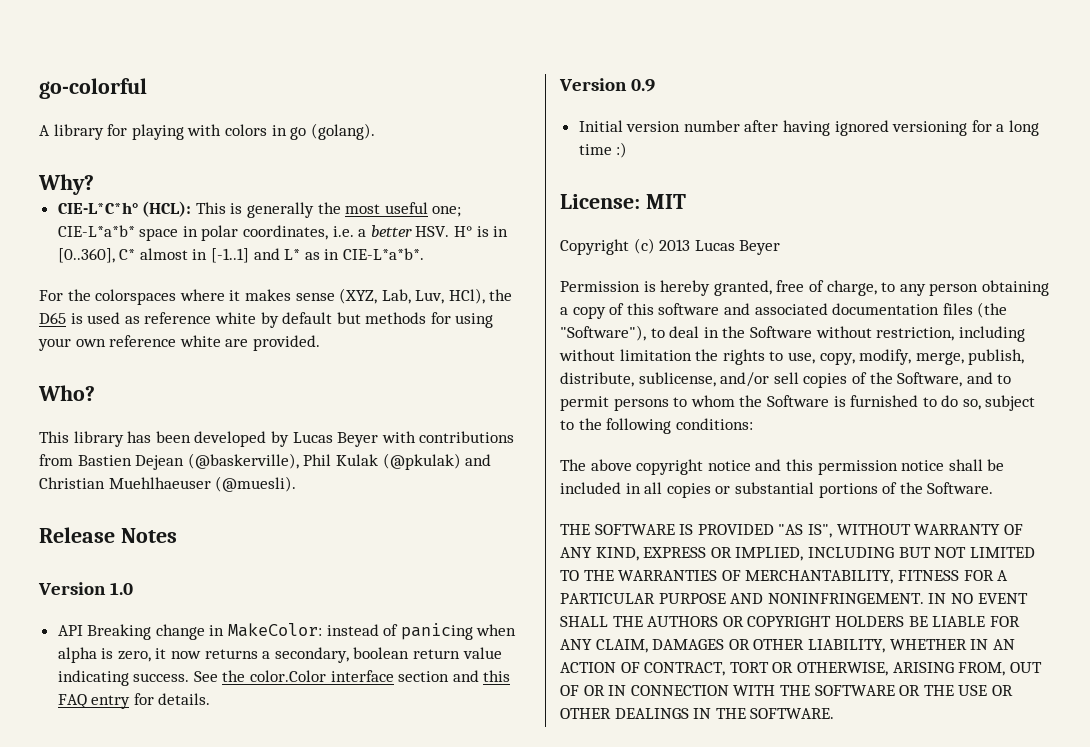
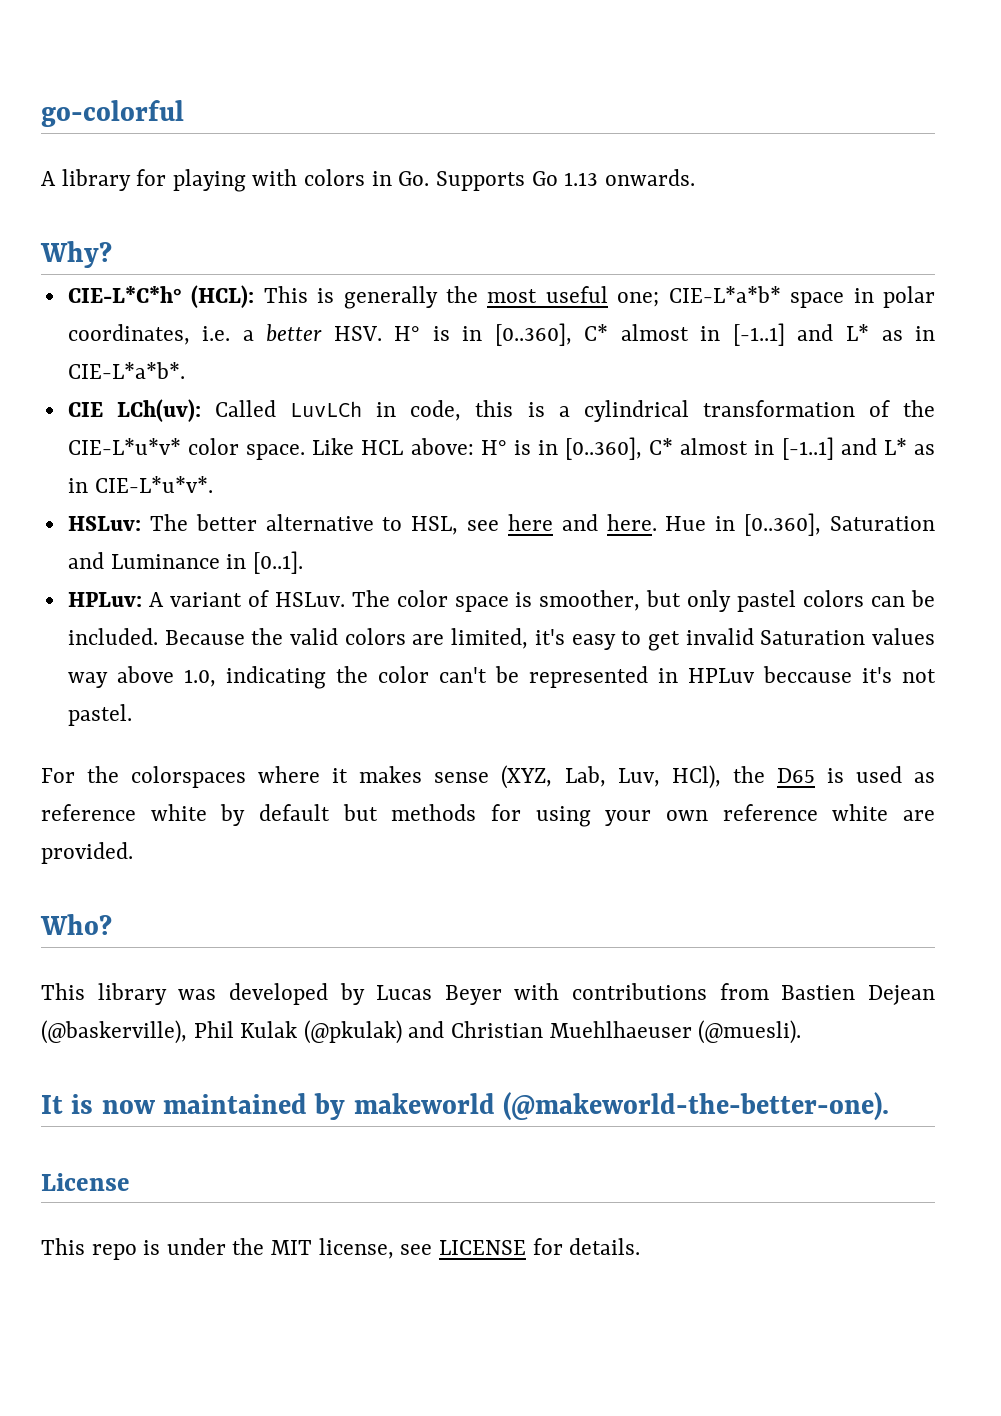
[290,123,375,140] go (golang). -> [398,169,695,191] Go. Supports Go 1.13 onwards.
(425, 254) none -> [67,399,935,422] [67,437,935,460] [67,476,213,493] [67,513,936,536] [67,551,303,574] [67,590,935,612] [67,628,935,651] [67,666,936,689] [67,704,132,726] // CIE LCh(uv): Called LuvLCh in code, this is a cylindrical transformation of the CIE-L*u*v* color space. Like HCL above: H° is in [0..360], C* almost in [-1..1] and L* as in CIE-L*u*v*. // HSLuv: The better alternative to HSL, see here and here. Hue in [0..360], Saturation and Luminance in [0..1]. // HPLuv: A variant of HSLuv. The color space is smoother, but only pastel colors can be included. Because the valid colors are limited, it's easy to get invalid Saturation values way above 1.0, indicating the color can't be represented in HPLuv beccause it's not pastel.
[127,431,191,443] has been -> [178,989,217,1000] was
[39,527,177,543] [38,582,133,595] [57,623,517,640] [57,647,502,663] [57,670,511,686] [57,693,211,709] [559,78,655,92] [578,120,1040,136] [578,142,628,158] [560,194,686,209] [560,238,781,255] [560,280,1049,296] [560,302,1008,319] [560,325,1025,342] [559,349,1025,365] [560,372,1012,388] [560,395,1036,411] [560,418,753,434] [560,459,1005,475] [560,482,994,498] [560,524,1023,538] [560,547,1035,561] [560,570,1009,584] [560,593,1028,604] [560,616,1020,627] [560,639,1015,653] [560,662,1042,676] [560,685,1013,696] [560,708,835,719] Release Notes // Version 1.0 // API Breaking change in MakeColor: instead of panicing when alpha is zero, it now returns a secondary, boolean return value indicating success. See the color.Color interface section and this FAQ entry for details. // Version 0.9 // Initial version number after having ignored versioning for a long time :) // License: MIT // Copyright (c) 2013 Lucas Beyer // Permission is hereby granted, free of charge, to any person obtaining a copy of this software and associated documentation files (the "Software"), to deal in the Software without restriction, including without limitation the rights to use, copy, modify, merge, publish, distribute, sublicense, and/or sell copies of the Software, and to permit persons to whom the Software is furnished to do so, subject to the following conditions: // The above copyright notice and this permission notice shall be included in all copies or substantial portions of the Software. // THE SOFTWARE IS PROVIDED "AS IS", WITHOUT WARRANTY OF ANY KIND, EXPRESS OR IMPLIED, INCLUDING BUT NOT LIMITED TO THE WARRANTIES OF MERCHANTABILITY, FITNESS FOR A PARTICULAR PURPOSE AND NONINFRINGEMENT. IN NO EVENT SHALL THE AUTHORS OR COPYRIGHT HOLDERS BE LIABLE FOR ANY CLAIM, DAMAGES OR OTHER LIABILITY, WHETHER IN AN ACTION OF CONTRACT, TORT OR OTHERWISE, ARISING FROM, OUT OF OR IN CONNECTION WITH THE SOFTWARE OR THE USE OR OTHER DEALINGS IN THE SOFTWARE. -> [41,1092,890,1121] [41,1173,130,1191] [41,1238,641,1260] It is now maintained by makeworld (@makeworld-the-better-one). // License // This repo is under the MIT license, see LICENSE for details.

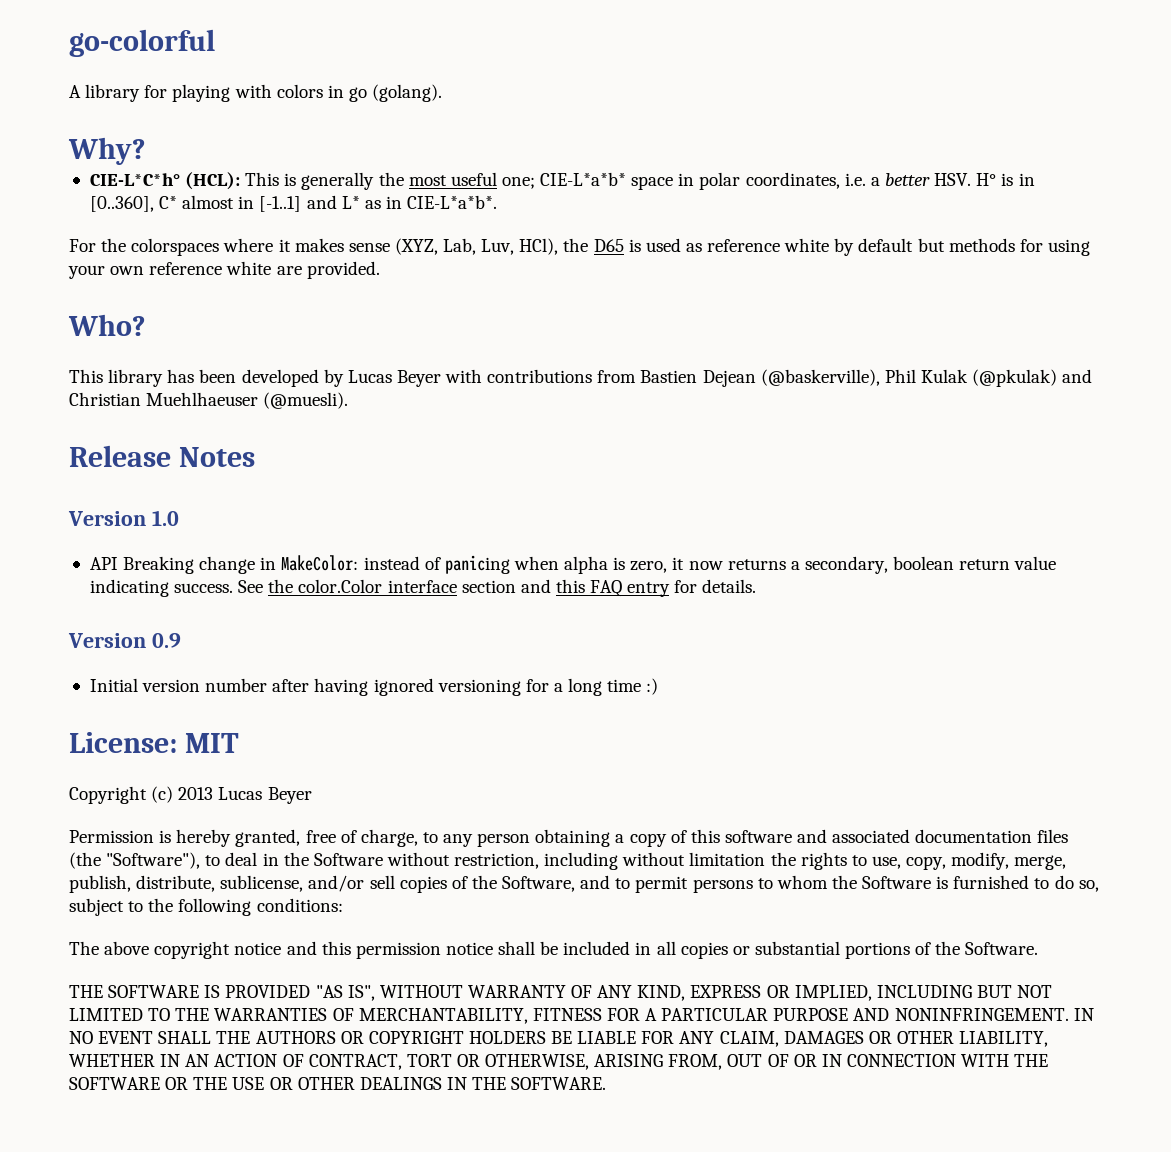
[398,169,695,191] Go. Supports Go 1.13 onwards. -> [348,84,443,102] go (golang).
[67,399,935,422] [67,437,935,460] [67,476,213,493] [67,513,936,536] [67,551,303,574] [67,590,935,612] [67,628,935,651] [67,666,936,689] [67,704,132,726] // CIE LCh(uv): Called LuvLCh in code, this is a cylindrical transformation of the CIE-L*u*v* color space. Like HCL above: H° is in [0..360], C* almost in [-1..1] and L* as in CIE-L*u*v*. // HSLuv: The better alternative to HSL, see here and here. Hue in [0..360], Saturation and Luminance in [0..1]. // HPLuv: A variant of HSLuv. The color space is smoother, but only pastel colors can be included. Because the valid colors are limited, it's easy to get invalid Saturation values way above 1.0, indicating the color can't be represented in HPLuv beccause it's not pastel. -> (498, 202) none
[178,989,217,1000] was -> [167,369,237,383] has been
[41,1092,890,1121] [41,1173,130,1191] [41,1238,641,1260] It is now maintained by makeworld (@makeworld-the-better-one). // License // This repo is under the MIT license, see LICENSE for details. -> [69,445,255,467] [68,510,179,526] [89,555,1057,574] [89,579,757,597] [68,633,181,648] [89,678,659,696] [69,732,239,753] [69,786,312,804] [69,829,1069,847] [69,852,1067,870] [69,875,1099,893] [69,898,343,916] [69,941,1039,959] [69,985,1053,1001] [69,1008,1094,1024] [69,1031,1049,1047] [69,1054,1049,1070] [69,1077,607,1090] Release Notes // Version 1.0 // API Breaking change in MakeColor: instead of panicing when alpha is zero, it now returns a secondary, boolean return value indicating success. See the color.Color interface section and this FAQ entry for details. // Version 0.9 // Initial version number after having ignored versioning for a long time :) // License: MIT // Copyright (c) 2013 Lucas Beyer // Permission is hereby granted, free of charge, to any person obtaining a copy of this software and associated documentation files (the "Software"), to deal in the Software without restriction, including without limitation the rights to use, copy, modify, merge, publish, distribute, sublicense, and/or sell copies of the Software, and to permit persons to whom the Software is furnished to do so, subject to the following conditions: // The above copyright notice and this permission notice shall be included in all copies or substantial portions of the Software. // THE SOFTWARE IS PROVIDED "AS IS", WITHOUT WARRANTY OF ANY KIND, EXPRESS OR IMPLIED, INCLUDING BUT NOT LIMITED TO THE WARRANTIES OF MERCHANTABILITY, FITNESS FOR A PARTICULAR PURPOSE AND NONINFRINGEMENT. IN NO EVENT SHALL THE AUTHORS OR COPYRIGHT HOLDERS BE LIABLE FOR ANY CLAIM, DAMAGES OR OTHER LIABILITY, WHETHER IN AN ACTION OF CONTRACT, TORT OR OTHERWISE, ARISING FROM, OUT OF OR IN CONNECTION WITH THE SOFTWARE OR THE USE OR OTHER DEALINGS IN THE SOFTWARE.

